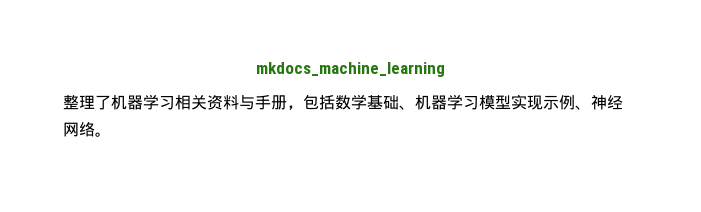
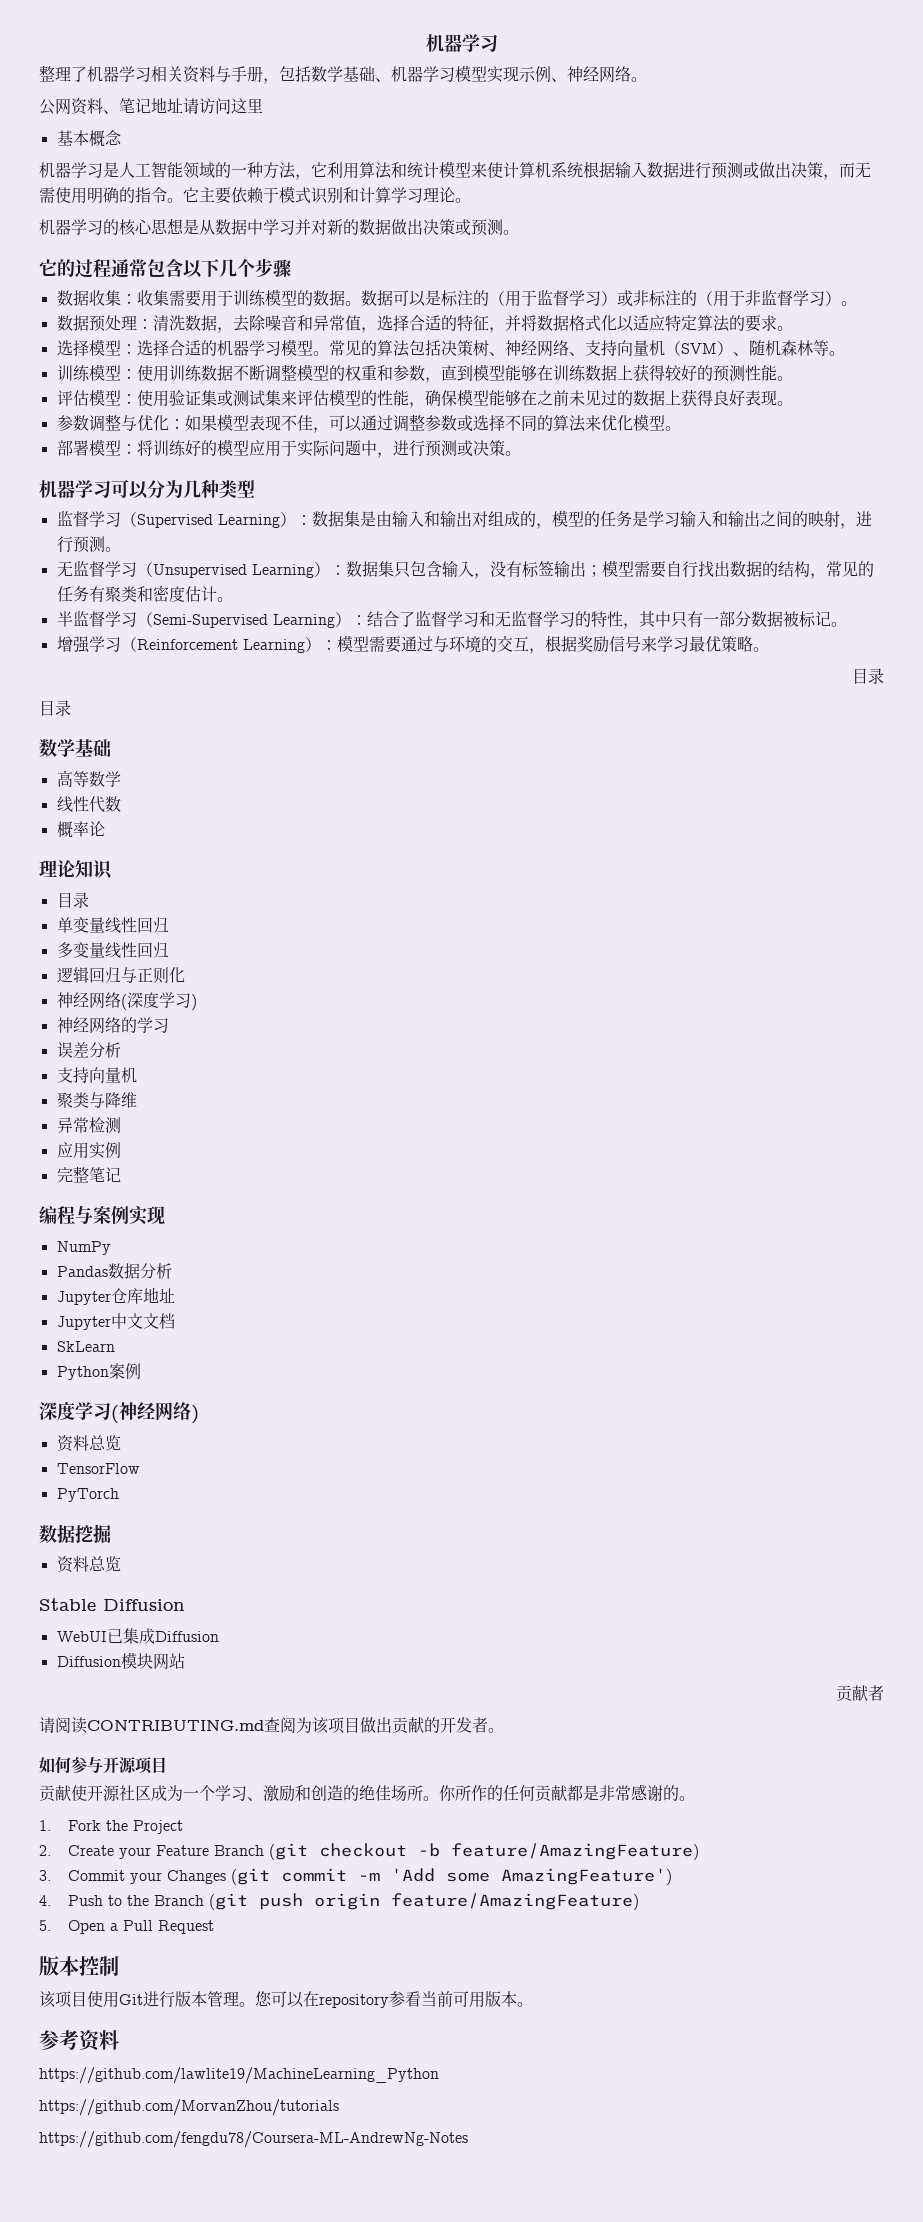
[256,62,445,77] mkdocs_machine_learning -> [425,34,498,52] 机器学习
(111, 134) none -> [39,97,263,115] [56,130,122,147] [39,161,871,180] [39,186,471,204] [39,218,519,236] [39,258,291,278] [56,289,857,307] [56,315,793,333] [56,339,845,357] [56,364,793,383] [56,389,793,408] [56,414,681,433] [56,439,521,458] [39,479,255,499] [56,510,872,529] [56,536,121,553] [56,560,874,579] [56,585,233,602] [56,610,847,629] [56,635,769,654] [852,668,884,684] [39,700,71,716] [39,739,111,757] [56,770,121,787] [56,796,121,813] [56,821,105,838] [39,860,113,880] [56,892,89,908] [56,917,169,933] [56,942,169,958] [56,967,185,984] [56,992,197,1010] [56,1017,169,1034] [56,1042,121,1058] [56,1067,137,1083] [56,1092,137,1108] [56,1117,121,1133] [56,1142,121,1159] [56,1166,121,1183] [39,1206,165,1225] [56,1241,111,1255] [56,1263,172,1279] [56,1287,175,1305] [56,1313,175,1330] [56,1341,115,1352] [56,1363,141,1380] [39,1402,199,1424] [56,1435,121,1452] [56,1463,140,1474] [56,1488,119,1502] [39,1524,111,1544] [56,1556,121,1573] [39,1598,185,1611] [56,1628,219,1644] [56,1652,185,1670] [836,1685,884,1702] [39,1717,504,1734] [39,1756,167,1774] [39,1784,695,1802] [39,1820,184,1834] [39,1843,700,1860] [39,1868,673,1885] [39,1893,640,1910] [39,1920,215,1934] [39,1956,119,1976] [39,1991,533,2008] [39,2030,119,2052] [39,2067,439,2084] [39,2099,339,2116] [39,2131,468,2148] // 公网资料、笔记地址请访问这里 // 基本概念 // 机器学习是人工智能领域的一种方法，它利用算法和统计模型来使计算机系统根据输入数据进行预测或做出决策，而无需使用明确的指令。它主要依赖于模式识别和计算学习理论。 // 机器学习的核心思想是从数据中学习并对新的数据做出决策或预测。 // 它的过程通常包含以下几个步骤 // 数据收集：收集需要用于训练模型的数据。数据可以是标注的（用于监督学习）或非标注的（用于非监督学习）。 // 数据预处理：清洗数据，去除噪音和异常值，选择合适的特征，并将数据格式化以适应特定算法的要求。 // 选择模型：选择合适的机器学习模型。常见的算法包括决策树、神经网络、支持向量机（SVM）、随机森林等。 // 训练模型：使用训练数据不断调整模型的权重和参数，直到模型能够在训练数据上获得较好的预测性能。 // 评估模型：使用验证集或测试集来评估模型的性能，确保模型能够在之前未见过的数据上获得良好表现。 // 参数调整与优化：如果模型表现不佳，可以通过调整参数或选择不同的算法来优化模型。 // 部署模型：将训练好的模型应用于实际问题中，进行预测或决策。 // 机器学习可以分为几种类型 // 监督学习（Supervised Learning）：数据集是由输入和输出对组成的，模型的任务是学习输入和输出之间的映射，进行预测。 // 无监督学习（Unsupervised Learning）：数据集只包含输入，没有标签输出；模型需要自行找出数据的结构，常见的任务有聚类和密度估计。 // 半监督学习（Semi-Supervised Learning）：结合了监督学习和无监督学习的特性，其中只有一部分数据被标记。 // 增强学习（Reinforcement Learning）：模型需要通过与环境的交互，根据奖励信号来学习最优策略。 // 目录 // 目录 // 数学基础 // 高等数学 // 线性代数 // 概率论 // 理论知识 // 目录 // 单变量线性回归 // 多变量线性回归 // 逻辑回归与正则化 // 神经网络(深度学习) // 神经网络的学习 // 误差分析 // 支持向量机 // 聚类与降维 // 异常检测 // 应用实例 // 完整笔记 // 编程与案例实现 // NumPy // Pandas数据分析 // Jupyter仓库地址 // Jupyter中文文档 // SkLearn // Python案例 // 深度学习(神经网络) // 资料总览 // TensorFlow // PyTorch // 数据挖掘 // 资料总览 // Stable Diffusion // WebUI已集成Diffusion // Diffusion模块网站 // 贡献者 // 请阅读CONTRIBUTING.md查阅为该项目做出贡献的开发者。 // 如何参与开源项目 // 贡献使开源社区成为一个学习、激励和创造的绝佳场所。你所作的任何贡献都是非常感谢的。 // 1. Fork the Project // 2. Create your Feature Branch (git checkout -b feature/AmazingFeature) // 3. Commit your Changes (git commit -m 'Add some AmazingFeature') // 4. Push to the Branch (git push origin feature/AmazingFeature) // 5. Open a Pull Request // 版本控制 // 该项目使用Git进行版本管理。您可以在repository参看当前可用版本。 // 参考资料 // https://github.com/lawlite19/MachineLearning_Python // https://github.com/MorvanZhou/tutorials // https://github.com/fengdu78/Coursera-ML-AndrewNg-Notes

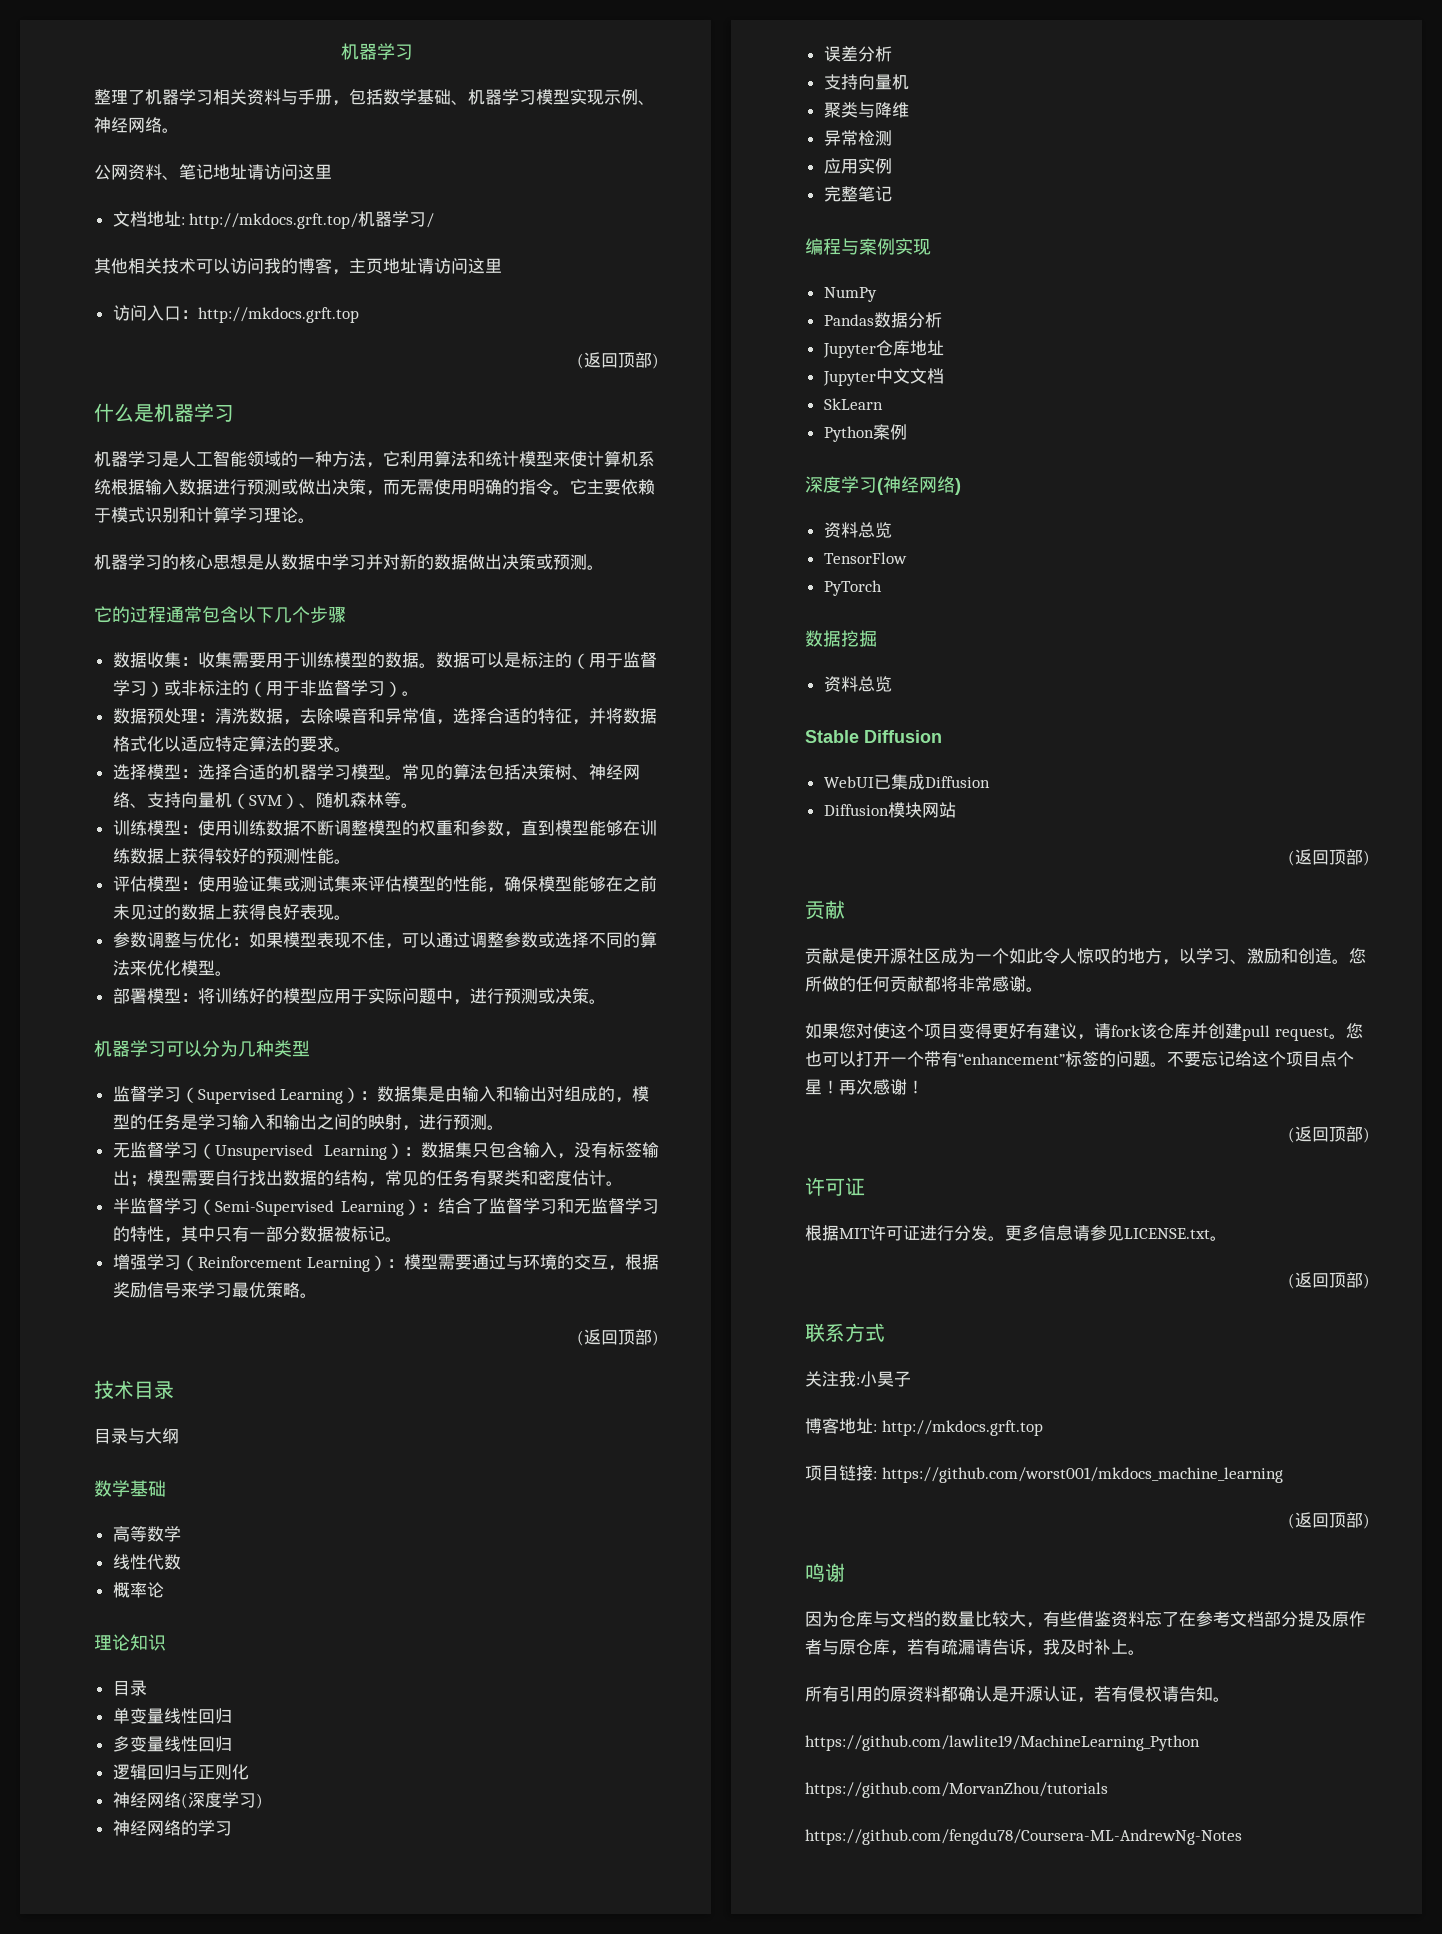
[56,130,122,147] 基本概念 -> [112,211,435,229] [94,258,502,275] [112,305,359,323] [577,352,659,369] [94,403,234,422] 文档地址: http://mkdocs.grft.top/机器学习/ // 其他相关技术可以访问我的博客，主页地址请访问这里 // 访问入口：http://mkdocs.grft.top // (返回顶部) // 什么是机器学习
(769, 649) none -> [577,1329,659,1346] [94,1380,134,1399] (返回顶部) // 技术
(71, 708) none -> [128,1428,179,1444] 与大纲
[836,1685,884,1702] [39,1717,504,1734] [39,1756,167,1774] [39,1785,71,1802] 贡献者 // 请阅读CONTRIBUTING.md查阅为该项目做出贡献的开发者。 // 如何参与开源项目 // 贡献 -> [1288,849,1370,866] [805,900,845,920] [805,948,856,964] (返回顶部) // 贡献 // 贡献是
[215,1785,487,1802] 学习、激励和创造的绝佳场所。你所作 -> [1009,948,1366,965] [805,976,839,992] 如此令人惊叹的地方，以学习、激励和创造。您所做
[583,1785,599,1801] 是 -> [941,976,958,992] 将
[663,1785,695,1801] [39,1820,184,1834] [39,1843,700,1860] [39,1868,673,1885] [39,1893,640,1910] [39,1920,215,1934] [39,1956,119,1976] [39,1991,533,2008] [39,2030,119,2052] 的。 // 1. Fork the Project // 2. Create your Feature Branch (git checkout -b feature/AmazingFeature) // 3. Commit your Changes (git commit -m 'Add some AmazingFeature') // 4. Push to the Branch (git push origin feature/AmazingFeature) // 5. Open a Pull Request // 版本控制 // 该项目使用Git进行版本管理。您可以在repository参看当前可用版本。 // 参考资料 -> [1026,987,1043,992] [805,1023,1363,1041] [805,1051,1354,1067] [805,1079,924,1095] [1288,1126,1370,1143] [805,1177,865,1196] [805,1225,1227,1241] [1288,1272,1370,1289] [805,1323,885,1342] [805,1371,911,1387] [805,1418,1043,1436] [805,1465,1283,1483] [1288,1512,1370,1529] [805,1563,845,1582] [805,1611,1366,1628] [805,1639,1145,1656] [805,1686,1230,1703] 。 // 如果您对使这个项目变得更好有建议，请fork该仓库并创建pull request。您也可以打开一个带有“enhancement”标签的问题。不要忘记给这个项目点个星！再次感谢！ // (返回顶部) // 许可证 // 根据MIT许可证进行分发。更多信息请参见LICENSE.txt。 // (返回顶部) // 联系方式 // 关注我:小昊子 // 博客地址: http://mkdocs.grft.top // 项目链接: https://github.com/worst001/mkdocs_machine_learning // (返回顶部) // 鸣谢 // 因为仓库与文档的数量比较大，有些借鉴资料忘了在参考文档部分提及原作者与原仓库，若有疏漏请告诉，我及时补上。 // 所有引用的原资料都确认是开源认证，若有侵权请告知。

